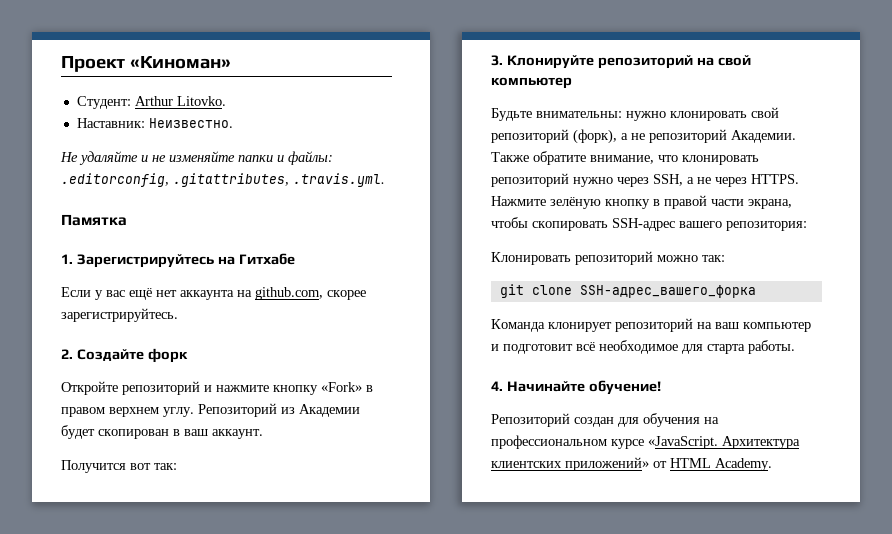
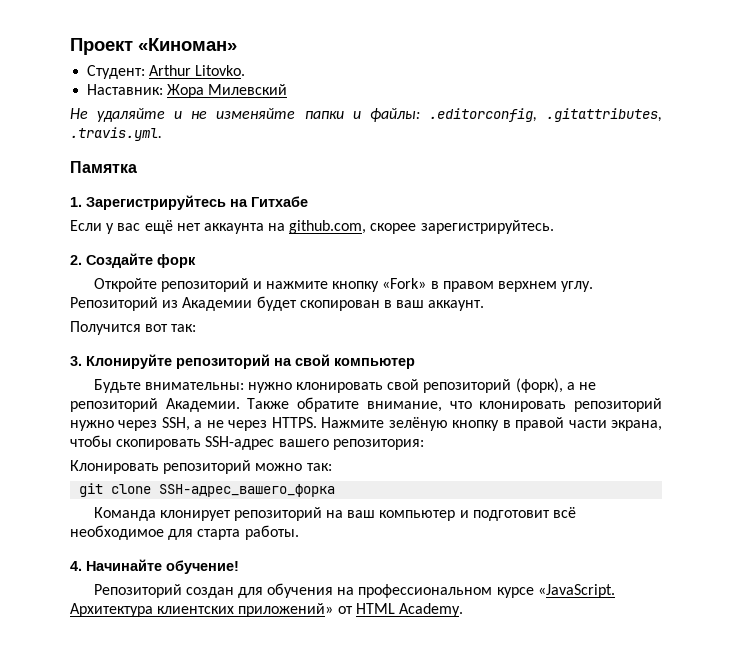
[148,118,233,128] Неизвестно. -> [167,84,288,98] Жора Милевский

